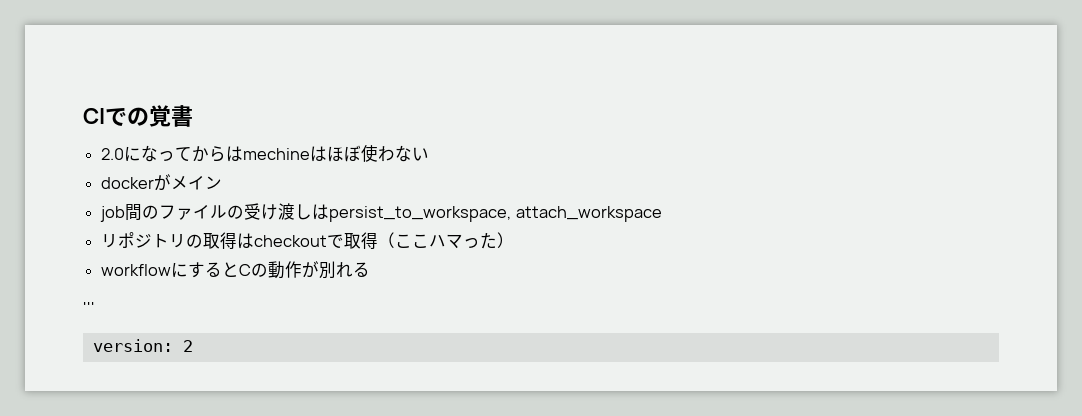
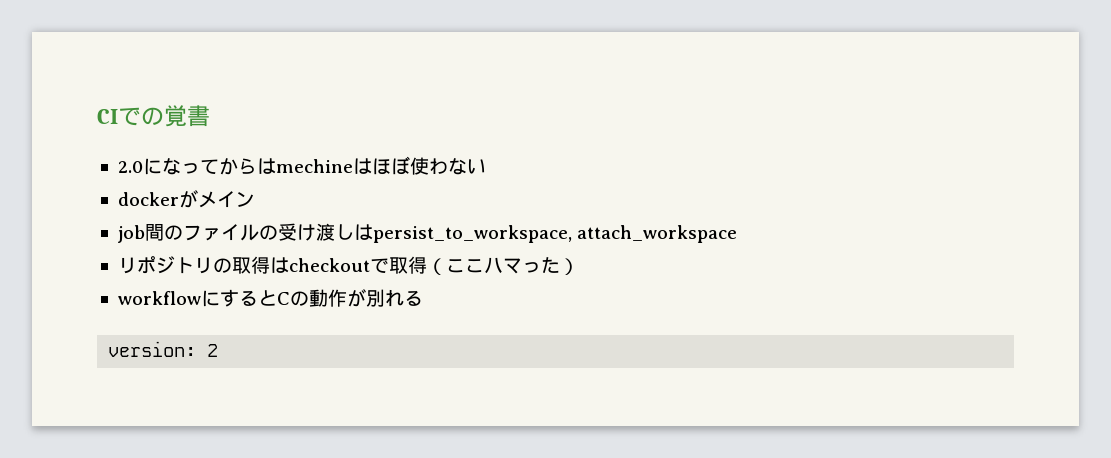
[83,302,95,314] // ''' -> (423, 298) none

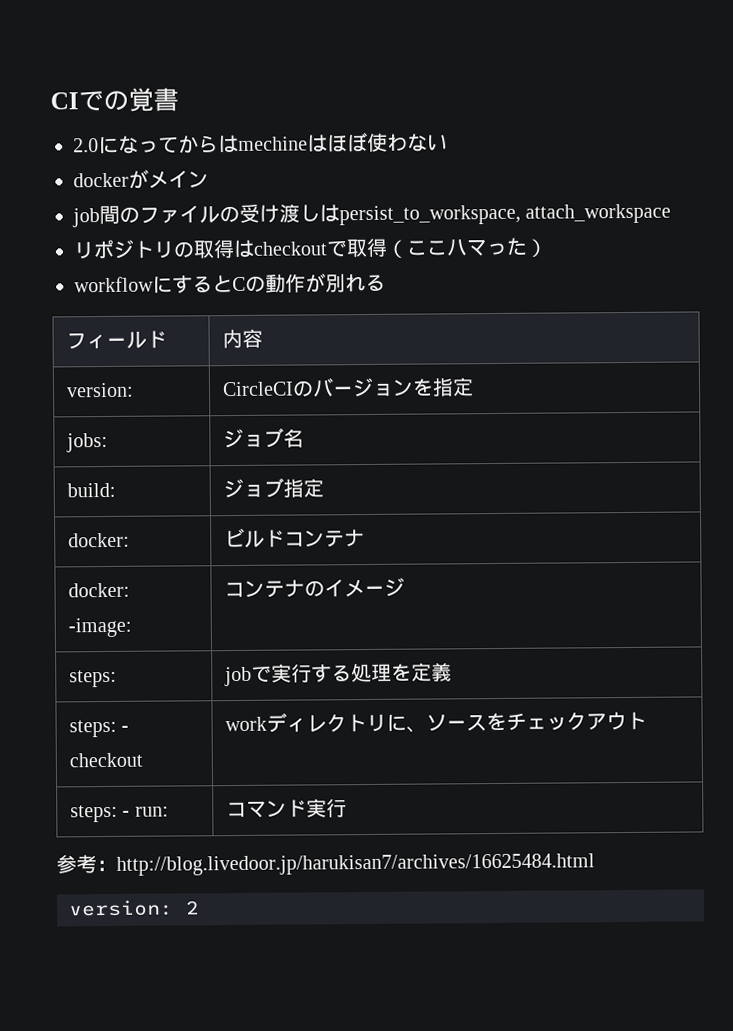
(423, 298) none -> [65,330,167,350] [221,328,263,349] [65,382,134,398] [221,377,474,398] [65,432,108,453] [222,427,304,449] [66,482,116,498] [222,477,324,499] [67,532,130,548] [223,527,365,548] [67,582,130,598] [67,617,132,638] [223,577,405,598] [68,669,117,688] [223,662,452,687] [68,719,130,738] [68,752,143,768] [224,711,647,733] [69,804,169,823] [225,798,347,818] [56,853,595,876] // フィールド | 内容 // version: | CircleCIのバージョンを指定 // jobs: | ジョブ名 // build: | ジョブ指定 // docker: | ビルドコンテナ // docker: -image: | コンテナのイメージ // steps: | jobで実行する処理を定義 // steps: - checkout | workディレクトリに、ソースをチェックアウト // steps: - run: | コマンド実行 // 参考：http://blog.livedoor.jp/harukisan7/archives/16625484.html

